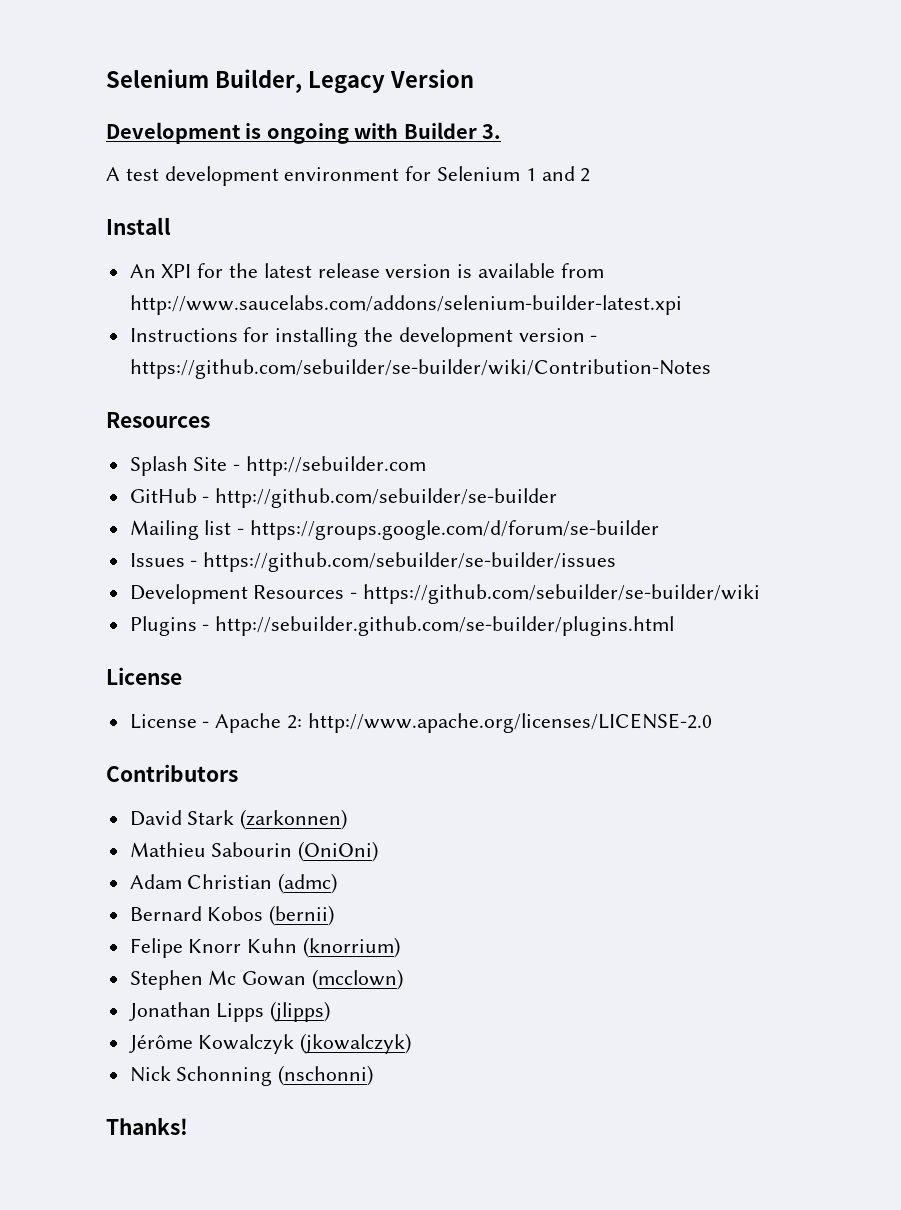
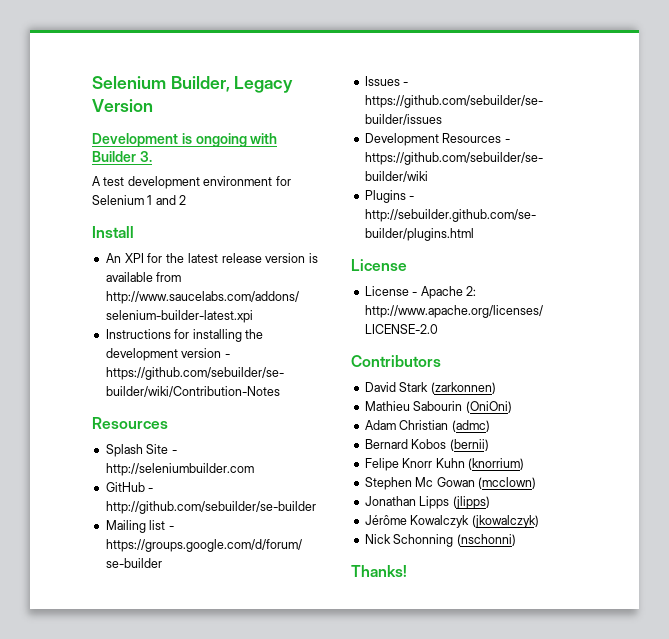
[246,456,427,476] http://sebuilder.com -> [105,463,254,476] http://seleniumbuilder.com

